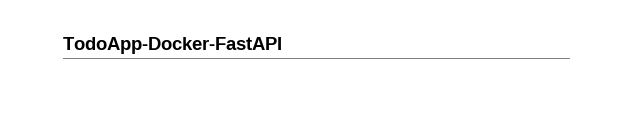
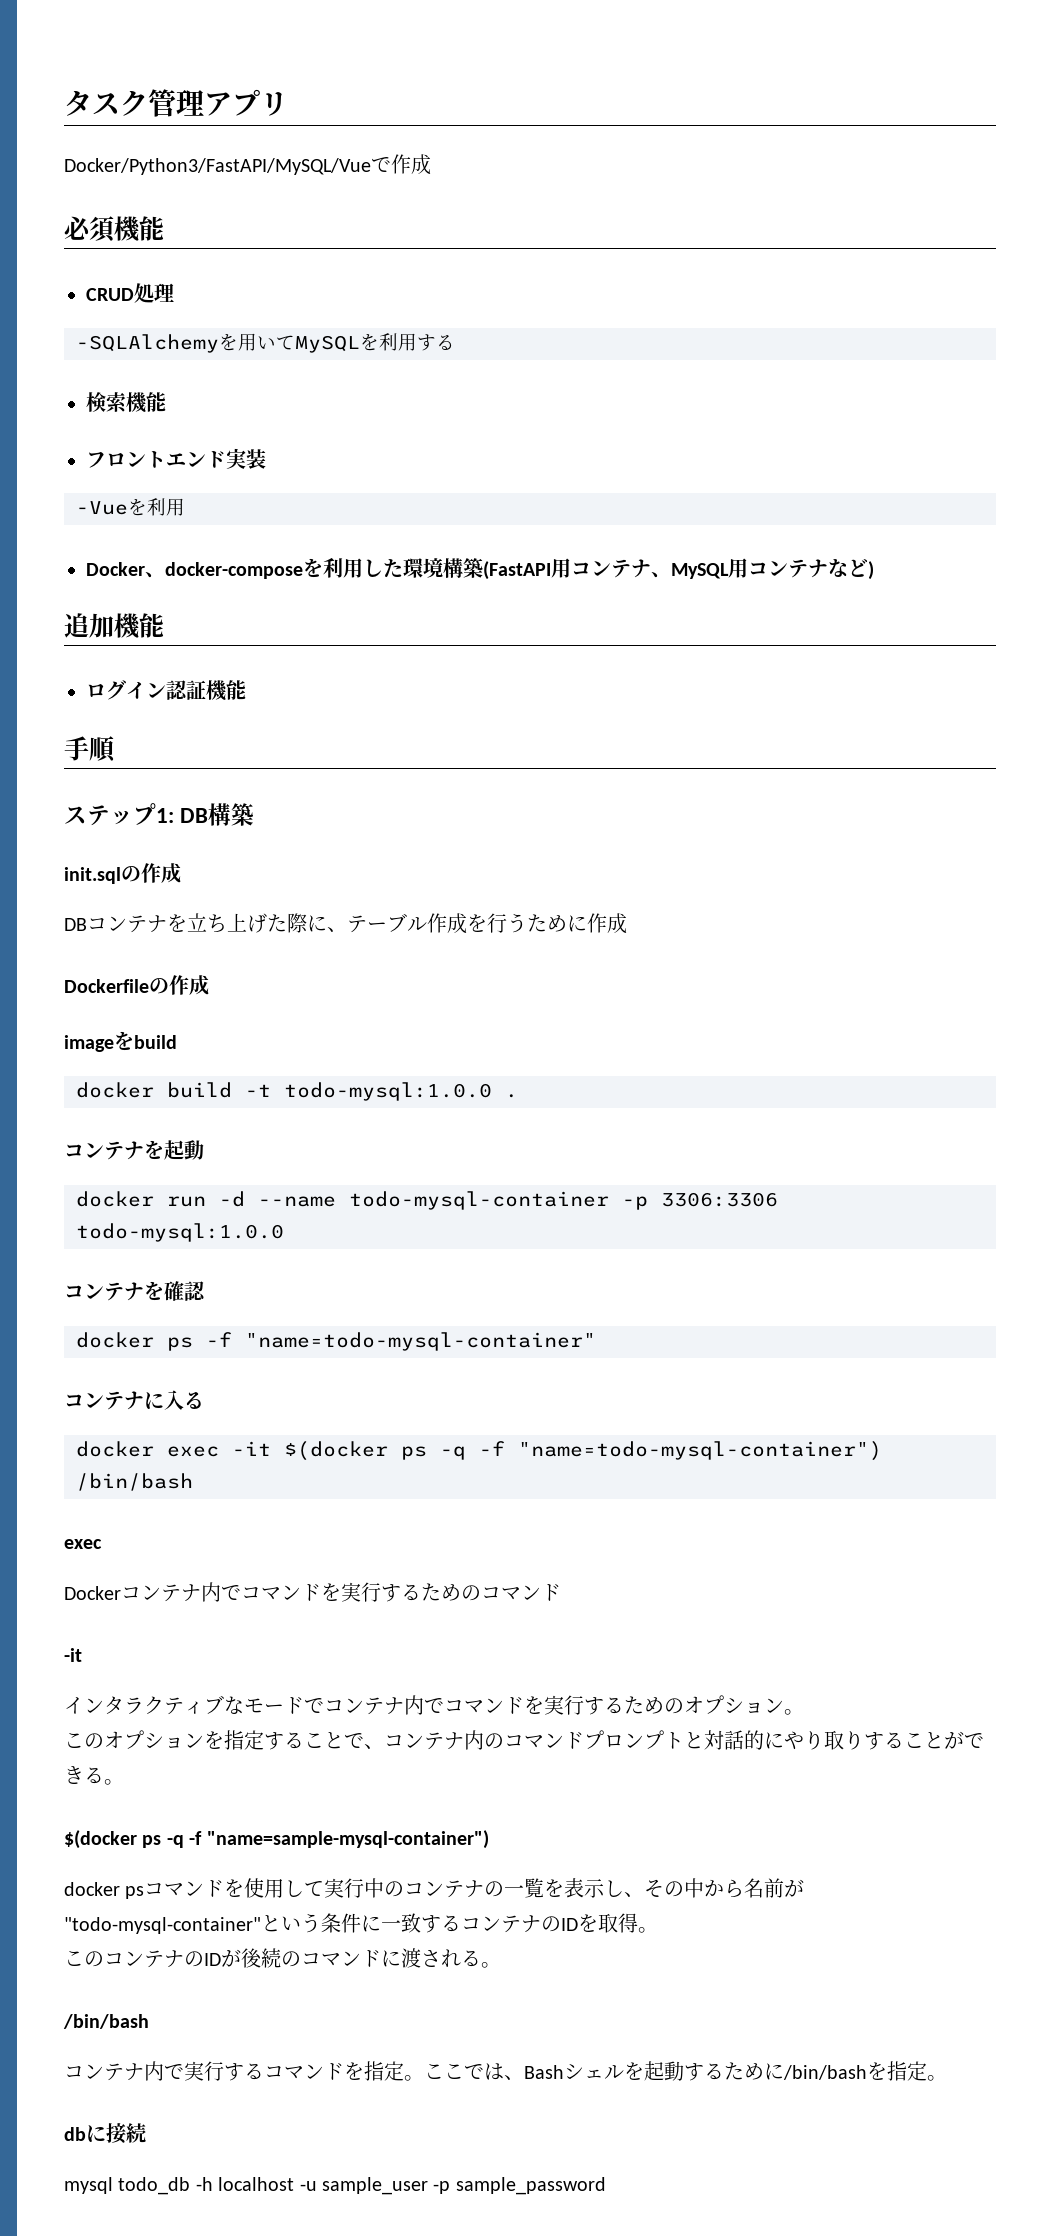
[63,37,282,54] TodoApp-Docker-FastAPI -> [64,89,288,117] [64,154,431,175] [64,216,164,242] [86,283,174,303] [76,333,455,353] [86,392,166,413] [86,448,266,469] [76,498,185,516] [86,557,874,580] [64,613,164,639] [86,680,246,701] [64,736,116,762] [64,803,255,826] [64,863,181,884] [64,913,627,934] [64,975,209,995] [64,1031,177,1052] [76,1082,518,1101] [64,1140,204,1160] [76,1191,778,1210] [76,1223,284,1242] [64,1281,206,1301] [76,1332,596,1351] [64,1390,204,1410] [76,1441,882,1461] [76,1473,193,1491] [64,1539,102,1549] [64,1582,561,1602] [64,1648,82,1662] [64,1695,804,1715] [64,1730,984,1750] [64,1766,124,1785] [64,1830,489,1849] [64,1878,805,1899] [64,1913,658,1934] [64,1948,501,1968] [63,2014,149,2029] [64,2061,947,2081] [64,2123,146,2144] [64,2177,606,2195] タスク管理アプリ // Docker/Python3/FastAPI/MySQL/Vueで作成 // 必須機能 // CRUD処理 // -SQLAlchemyを用いてMySQLを利用する // 検索機能 // フロントエンド実装 // -Vueを利用 // Docker、docker-composeを利用した環境構築(FastAPI用コンテナ、MySQL用コンテナなど) // 追加機能 // ログイン認証機能 // 手順 // ステップ1: DB構築 // init.sqlの作成 // DBコンテナを立ち上げた際に、テーブル作成を行うために作成 // Dockerfileの作成 // imageをbuild // docker build -t todo-mysql:1.0.0 . // コンテナを起動 // docker run -d --name todo-mysql-container -p 3306:3306 todo-mysql:1.0.0 // コンテナを確認 // docker ps -f "name=todo-mysql-container" // コンテナに入る // docker exec -it $(docker ps -q -f "name=todo-mysql-container") /bin/bash // exec // Dockerコンテナ内でコマンドを実行するためのコマンド // -it // インタラクティブなモードでコンテナ内でコマンドを実行するためのオプション。 // このオプションを指定することで、コンテナ内のコマンドプロンプトと対話的にやり取りすることができる。 // $(docker ps -q -f "name=sample-mysql-container") // docker psコマンドを使用して実行中のコンテナの一覧を表示し、その中から名前が"todo-mysql-container"という条件に一致するコンテナのIDを取得。 // このコンテナのIDが後続のコマンドに渡される。 // /bin/bash // コンテナ内で実行するコマンドを指定。ここでは、Bashシェルを起動するために/bin/bashを指定。 // dbに接続 // mysql todo_db -h localhost -u sample_user -p sample_password

